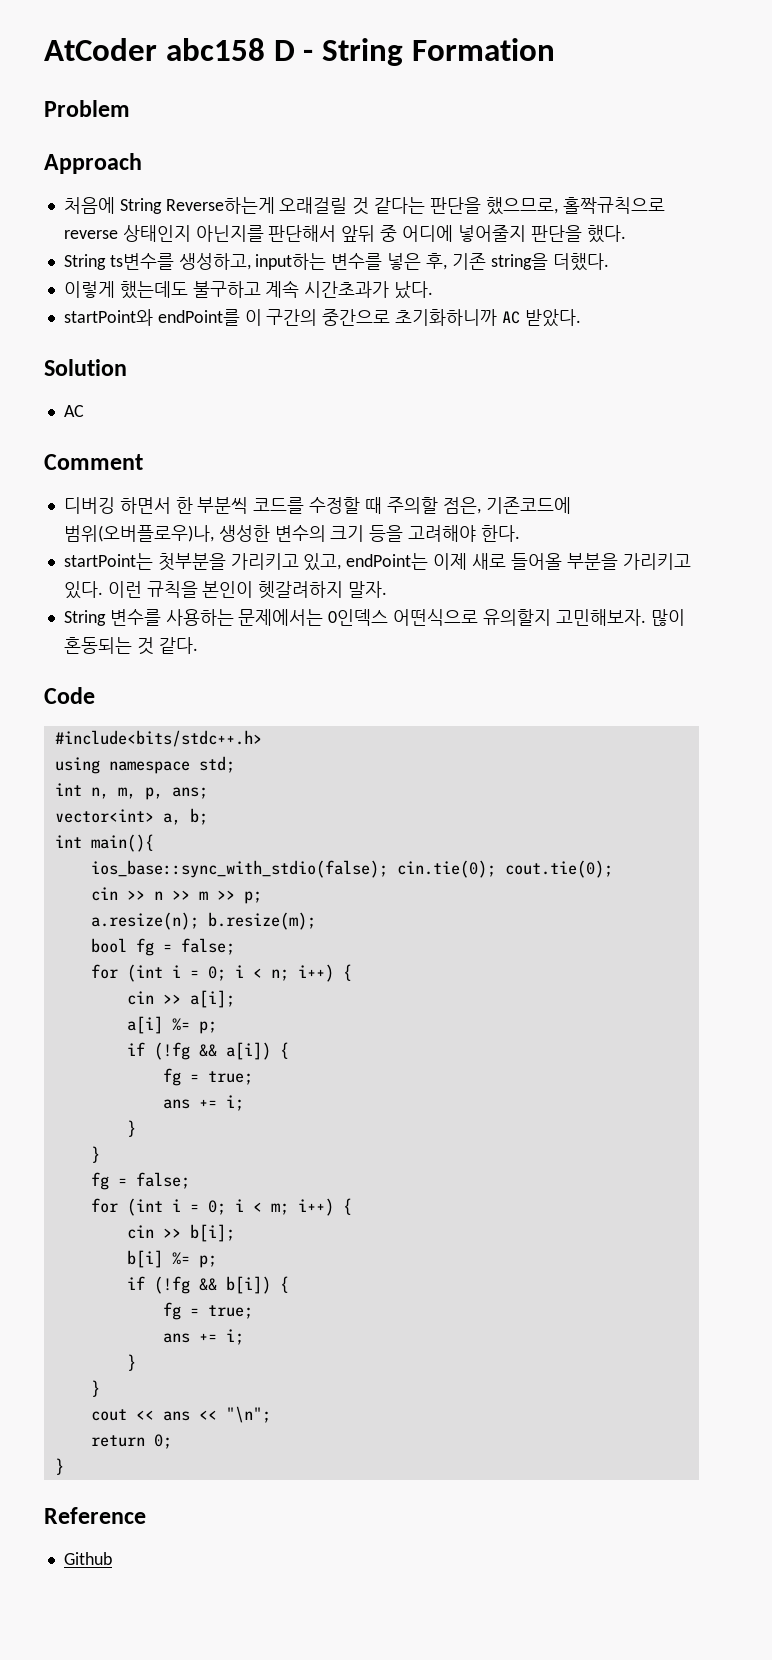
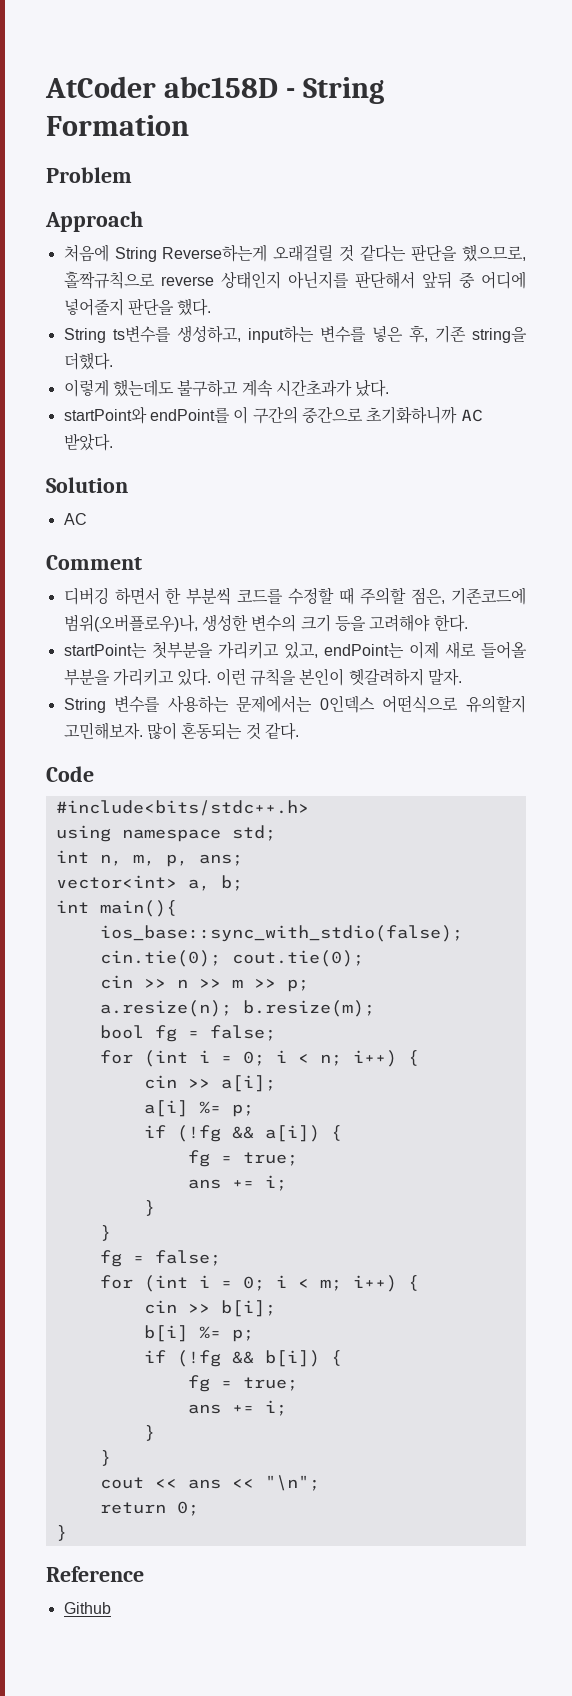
[165,38,295,61] abc158 D -> [163,76,278,98] abc158D

